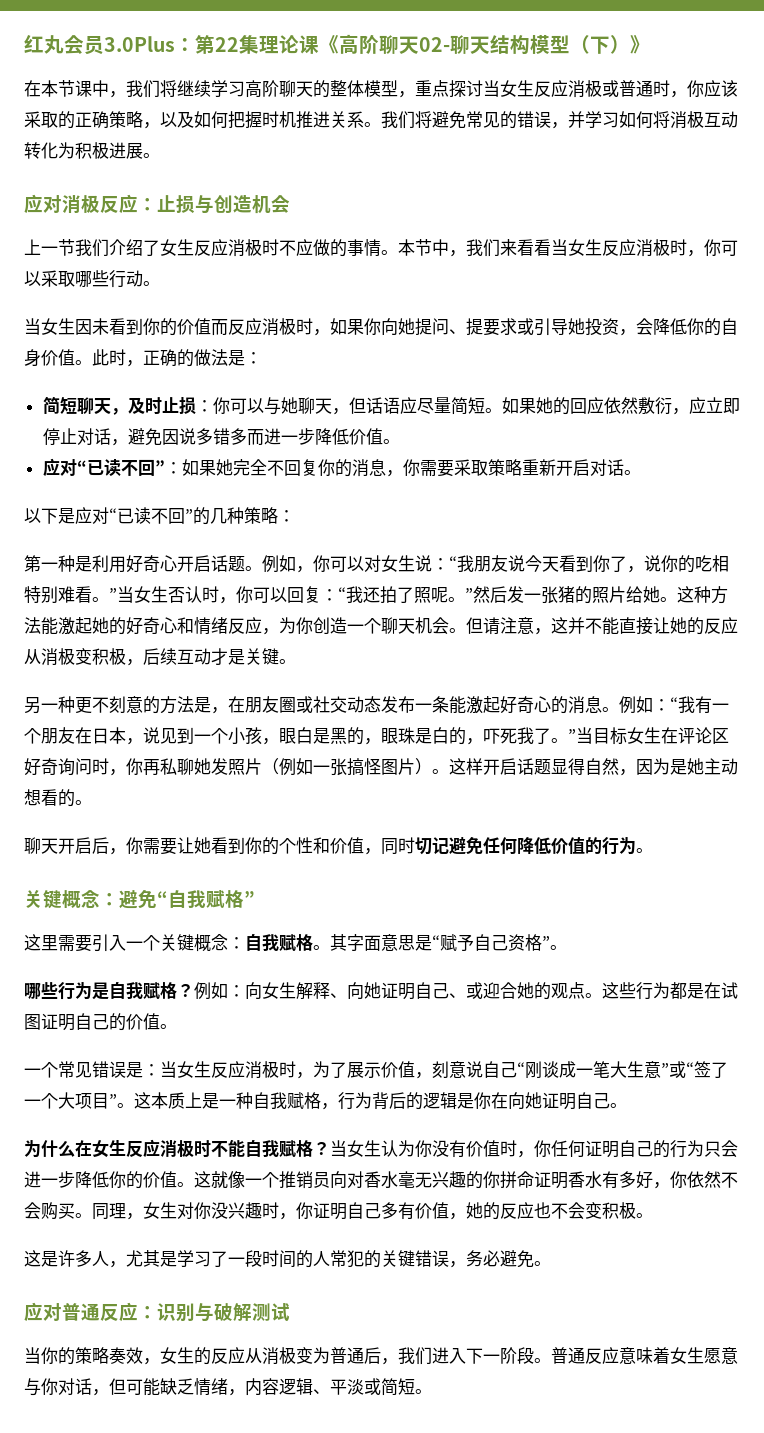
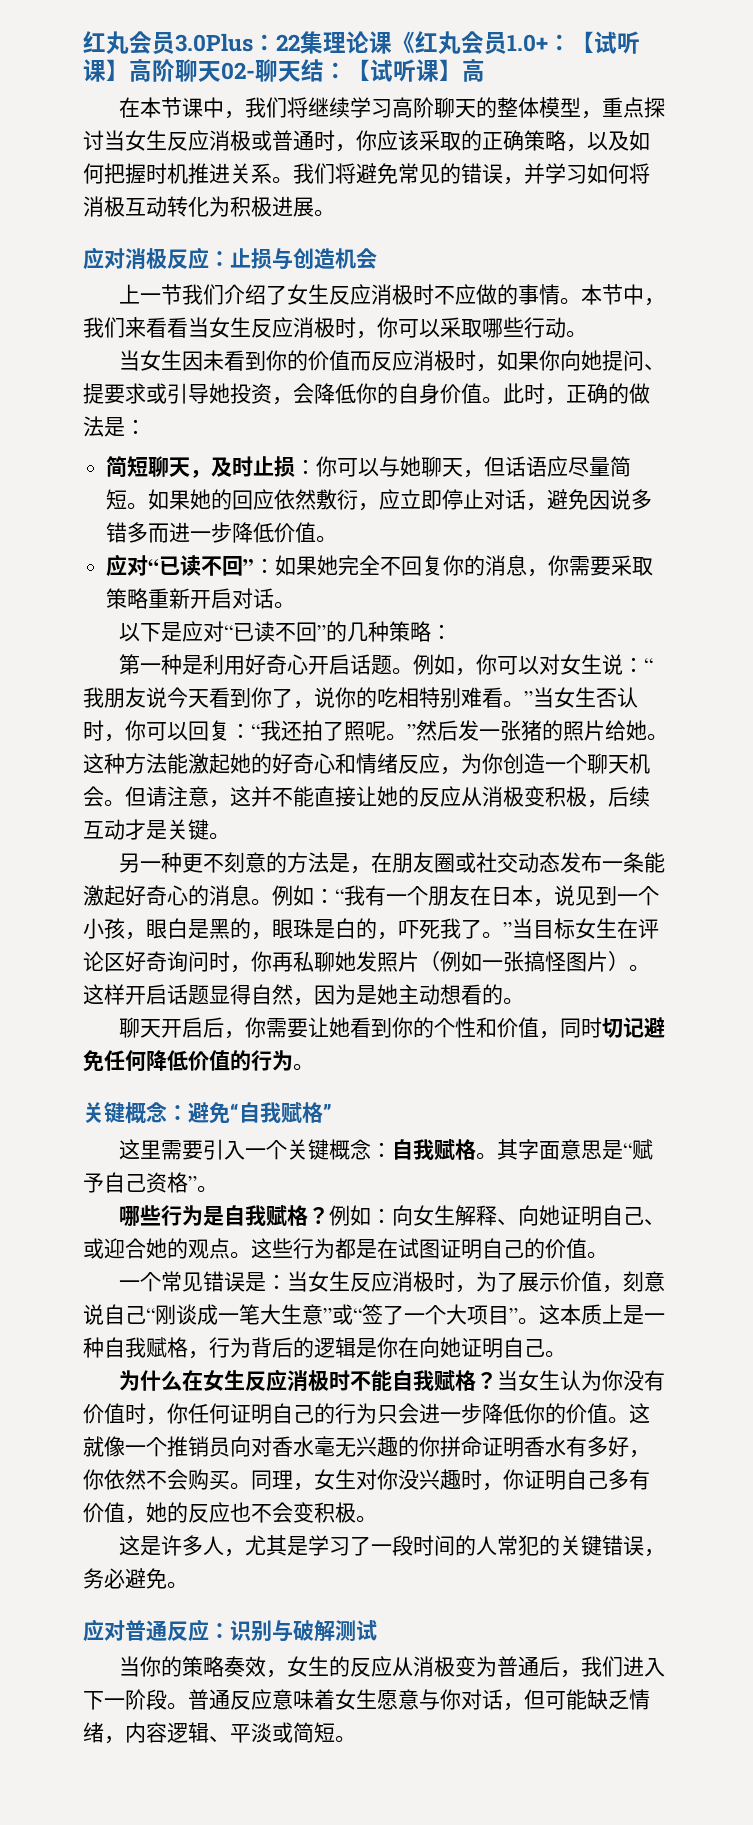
[195,35,215,54] 第 -> (276, 42) none
(339, 44) none -> [415,31,640,54] [83,59,129,82] 红丸会员1.0+：【试听课】
[510,34,650,55] 构模型（下）》 -> [324,59,485,82] ：【试听课】高

